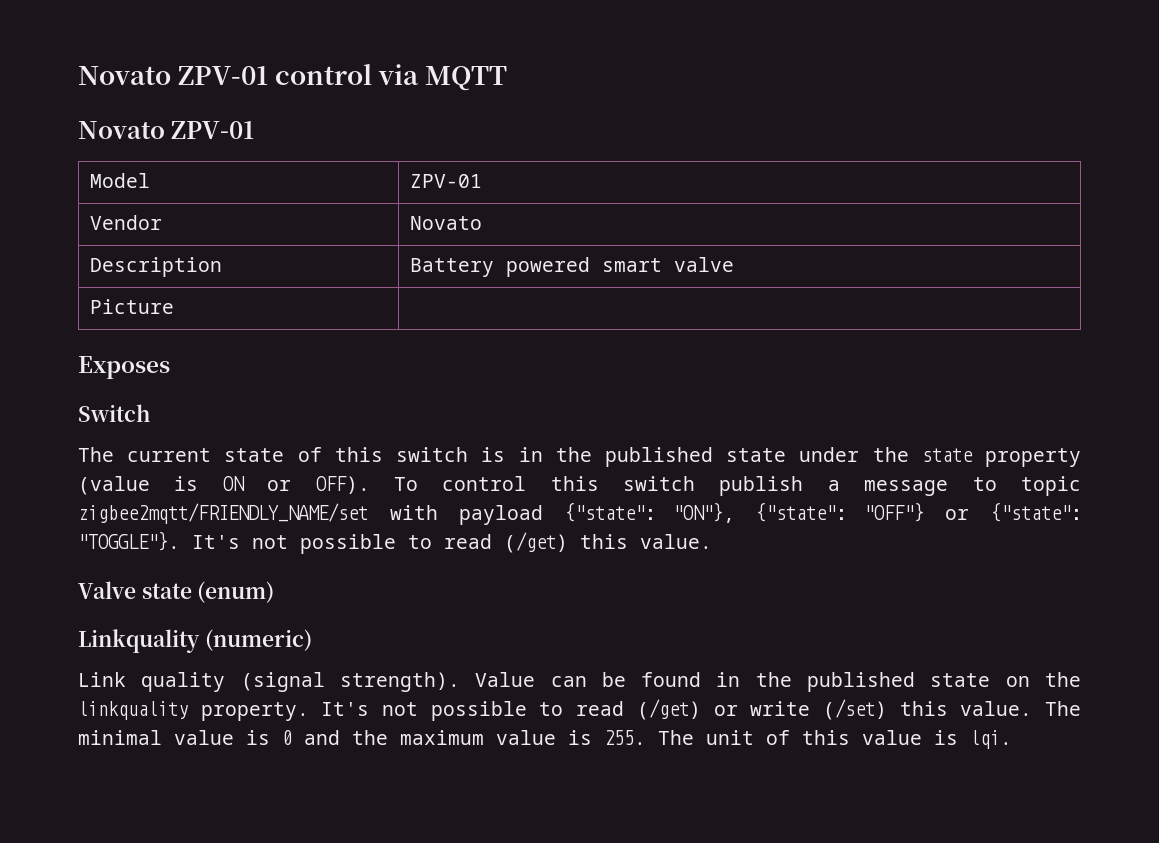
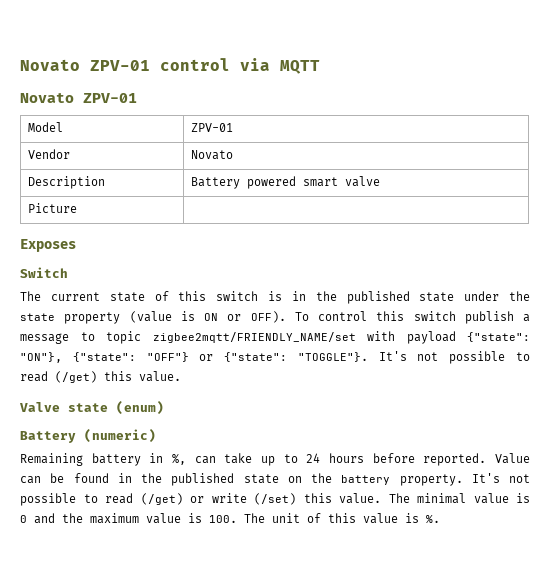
[78,629,200,653] Linkquality -> [20,431,76,443] Battery
[78,672,460,692] Link quality (signal strength). -> [20,453,487,466] Remaining battery in %, can take up to 24 hours before reported.
[78,701,188,720] linkquality -> [341,475,391,485] battery
[604,730,646,745] 255. -> [209,515,237,523] 100.
[970,730,1012,749] lqi. -> [426,515,440,523] %.

